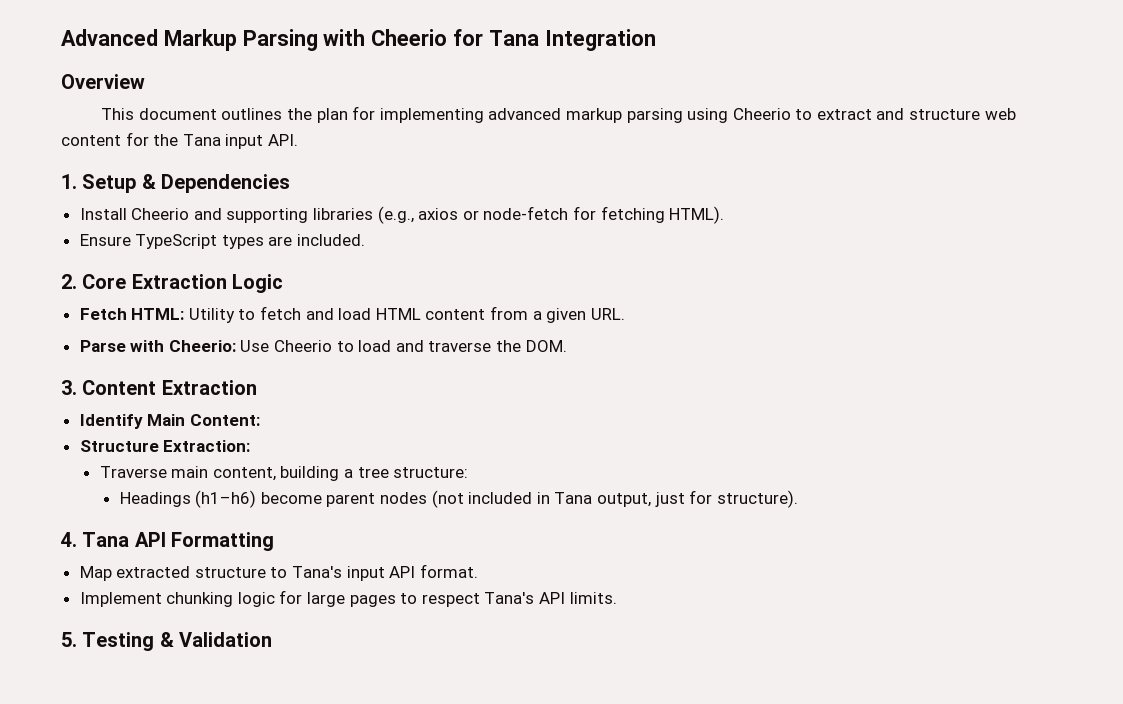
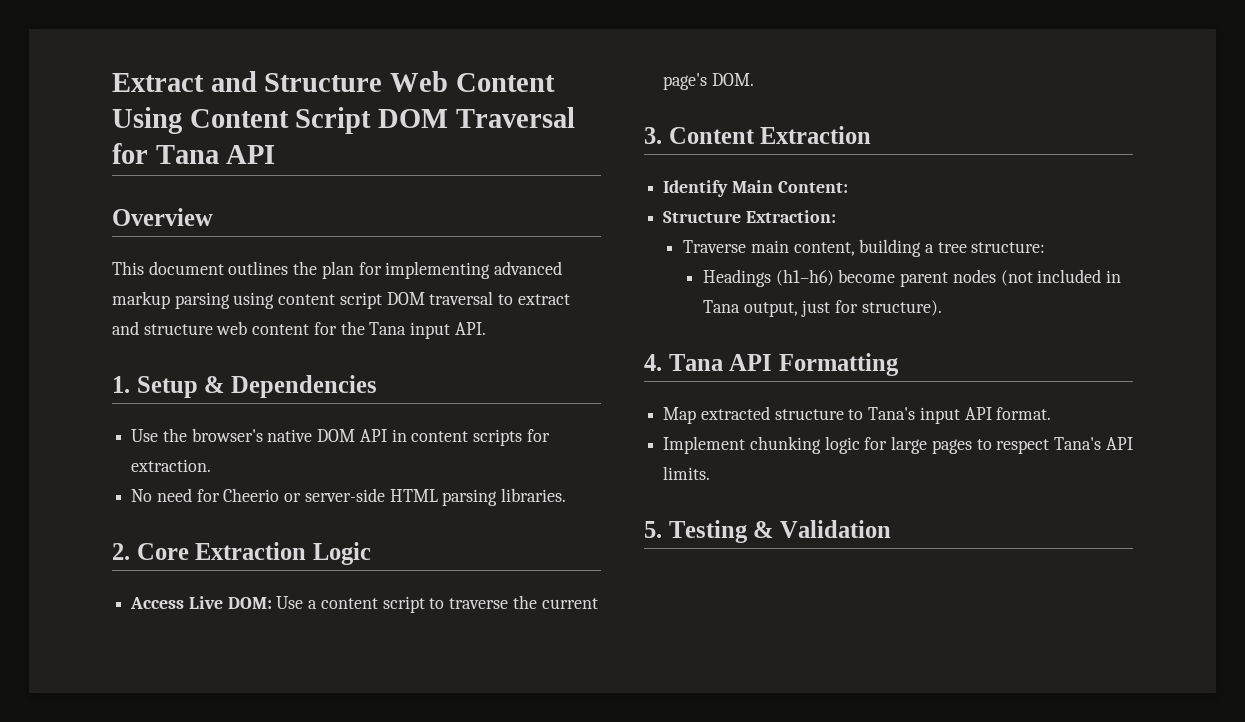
[61,29,448,51] Advanced Markup Parsing with Cheerio -> [112,71,555,92] [112,107,575,134] Extract and Structure Web Content Using Content Script DOM Traversal
[544,29,656,51] Integration -> [226,145,276,164] API
[732,108,791,120] Cheerio -> [278,291,494,309] content script DOM traversal
[79,206,725,224] [79,234,366,249] [61,274,284,293] [79,306,625,323] [79,340,522,352] Install Cheerio and supporting libraries (e.g., axios or node-fetch for fetching HTML). // Ensure TypeScript types are included. // 2. Core Extraction Logic // Fetch HTML: Utility to fetch and load HTML content from a given URL. // Parse with Cheerio: Use Cheerio to load and traverse the -> [131,428,550,446] [131,459,212,472] [131,488,567,506] [112,542,371,565] [130,595,598,613] [663,73,708,90] Use the browser's native DOM API in content scripts for extraction. // No need for Cheerio or server-side HTML parsing libraries. // 2. Core Extraction Logic // Access Live DOM: Use a content script to traverse the current page's

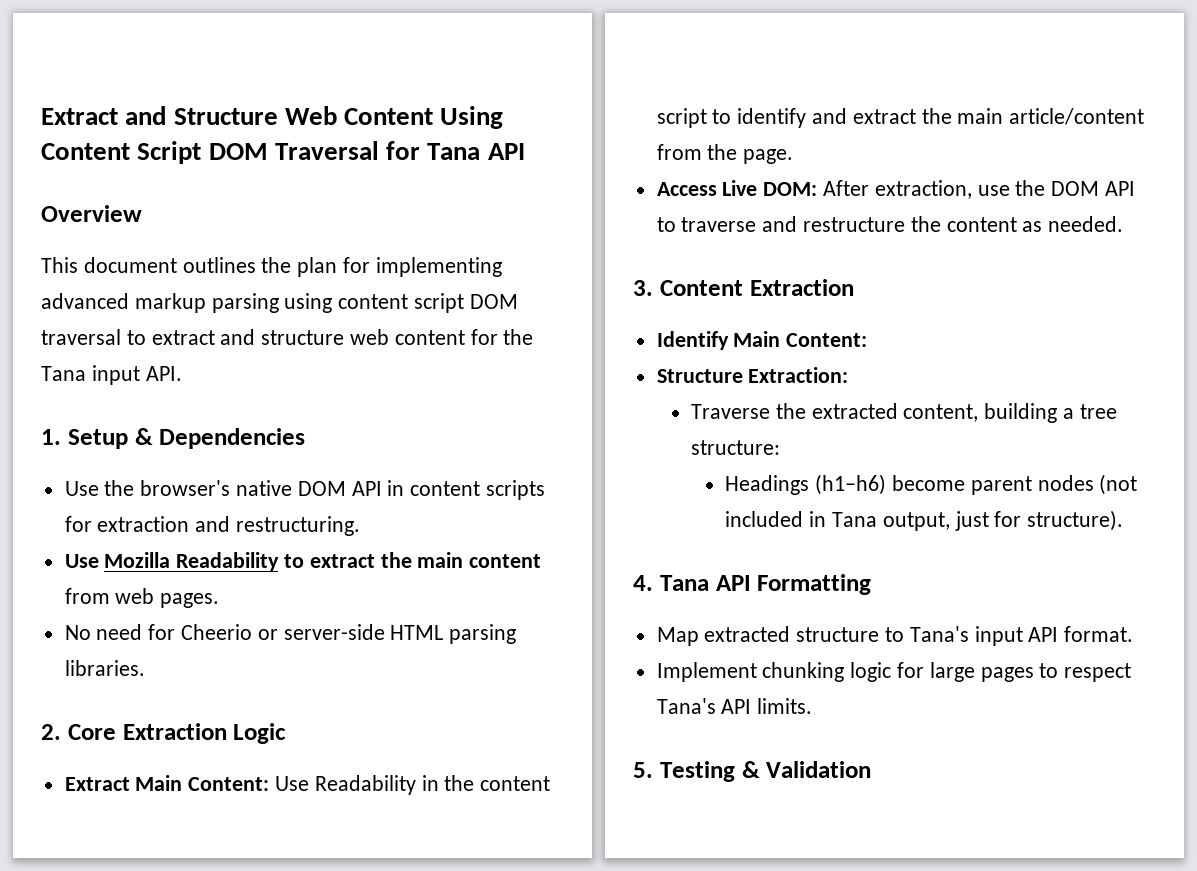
[131,459,212,472] extraction. -> [97,516,361,536] [64,552,542,571] [64,588,220,608] extraction and restructuring. // Use Mozilla Readability to extract the main content from web pages.
[130,595,598,613] [663,73,754,90] Access Live DOM: Use a content script to traverse the current page's DOM. -> [64,775,551,795] [656,108,1145,128] [656,144,794,164] [656,180,1136,199] [656,216,1124,232] Extract Main Content: Use Readability in the content script to identify and extract the main article/content from the page. // Access Live DOM: After extraction, use the DOM API to traverse and restructure the content as needed.
[750,240,789,253] main -> [775,403,898,419] the extracted

